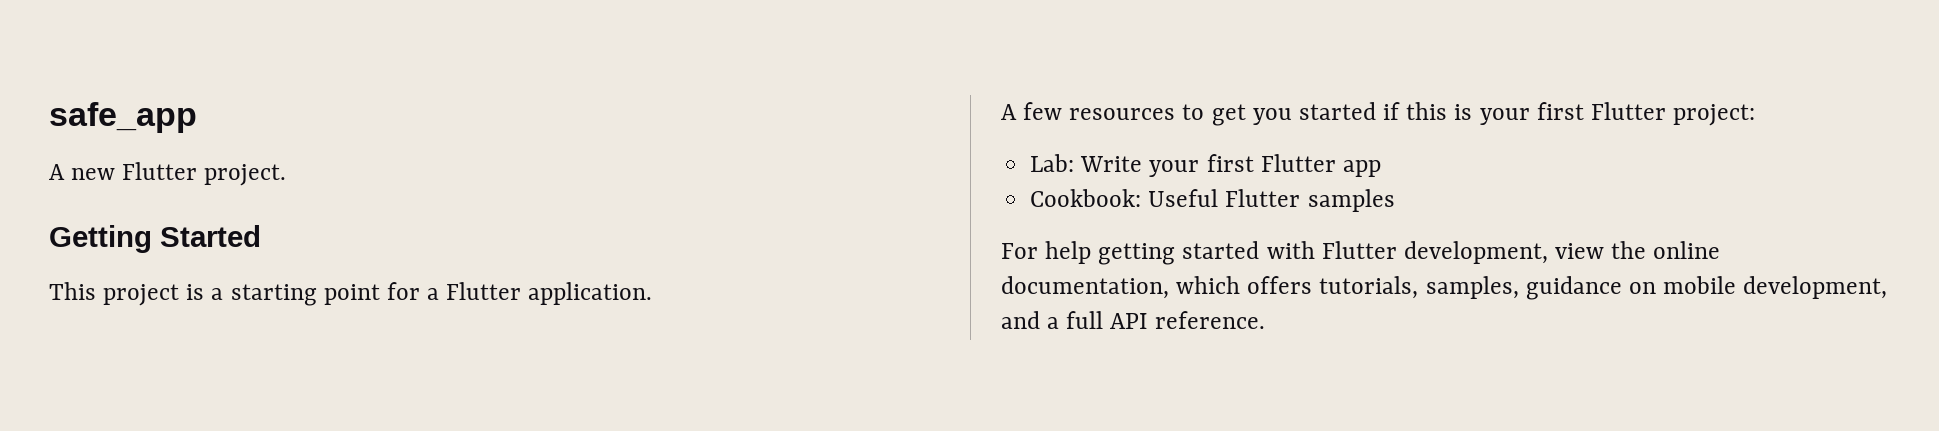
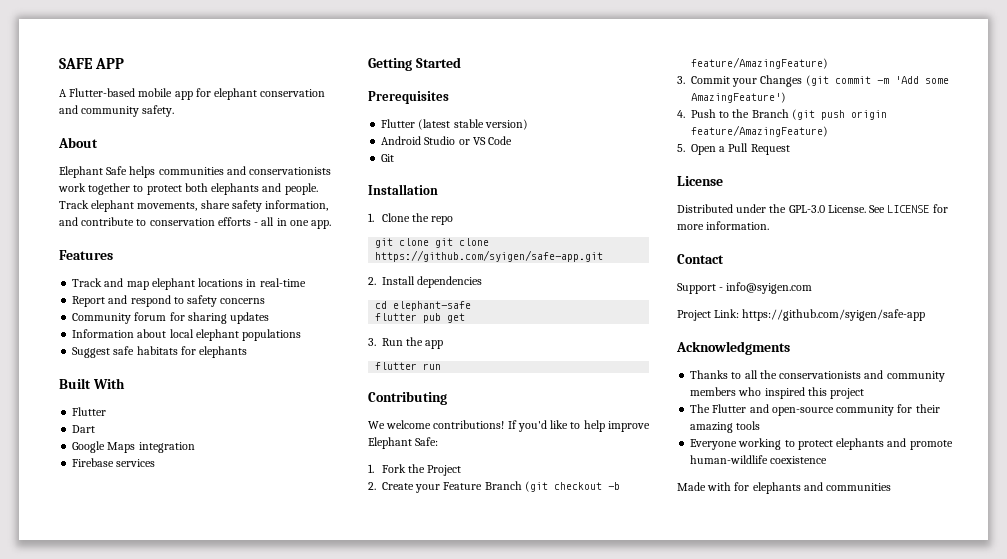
[49,102,197,133] [49,162,287,186] [49,225,261,253] [49,282,653,306] [1001,102,1756,126] [1030,154,1381,177] [1030,189,1395,212] [1001,241,1721,265] [1001,276,1888,300] [1001,311,1265,329] safe_app // A new Flutter project. // Getting Started // This project is a starting point for a Flutter application. // A few resources to get you started if this is your first Flutter project: // Lab: Write your first Flutter app // Cookbook: Useful Flutter samples // For help getting started with Flutter development, view the online documentation, which offers tutorials, samples, guidance on mobile development, and a full API reference. -> [59,58,125,69] [59,88,326,100] [59,105,175,117] [58,137,98,148] [59,166,332,178] [58,183,318,195] [59,200,329,212] [59,217,332,229] [59,250,113,260] [72,278,306,290] [72,295,266,307] [72,312,270,324] [72,329,302,341] [72,346,248,358] [59,378,125,389] [72,407,107,416] [72,425,96,433] [72,441,195,453] [72,458,156,467] [368,57,461,71] [368,91,449,104] [381,119,528,130] [381,136,513,145] [381,154,395,162] [368,184,438,195] [368,213,454,225] [375,238,490,248] [375,250,604,262] [368,276,483,288] [375,301,472,311] [375,313,466,323] [368,337,444,349] [375,362,442,370] [368,391,447,405] [368,420,650,432] [368,437,439,449] [368,464,462,476] [368,481,620,493] [691,57,828,69] [677,75,949,87] [691,92,786,103] [677,109,887,120] [691,125,828,137] [677,143,790,155] [677,176,723,186] [677,204,948,213] [677,221,770,230] [677,254,724,264] [677,282,813,294] [677,309,926,321] [676,341,790,355] [690,370,945,382] [690,387,865,399] [690,404,940,416] [690,421,761,433] [690,438,953,450] [690,455,828,464] [677,482,892,494] SAFE APP // A Flutter-based mobile app for elephant conservation and community safety. // About // Elephant Safe helps communities and conservationists work together to protect both elephants and people. Track elephant movements, share safety information, and contribute to conservation efforts - all in one app. // Features // Track and map elephant locations in real-time // Report and respond to safety concerns // Community forum for sharing updates // Information about local elephant populations // Suggest safe habitats for elephants // Built With // Flutter // Dart // Google Maps integration // Firebase services // Getting Started // Prerequisites // Flutter (latest stable version) // Android Studio or VS Code // Git // Installation // 1. Clone the repo // git clone git clone https://github.com/syigen/safe-app.git // 2. Install dependencies // cd elephant-safe // flutter pub get // 3. Run the app // flutter run // Contributing // We welcome contributions! If you'd like to help improve Elephant Safe: // 1. Fork the Project // 2. Create your Feature Branch (git checkout -b feature/AmazingFeature) // 3. Commit your Changes (git commit -m 'Add some AmazingFeature') // 4. Push to the Branch (git push origin feature/AmazingFeature) // 5. Open a Pull Request // License // Distributed under the GPL-3.0 License. See LICENSE for more information. // Contact // Support - info@syigen.com // Project Link: https://github.com/syigen/safe-app // Acknowledgments // Thanks to all the conservationists and community members who inspired this project // The Flutter and open-source community for their amazing tools // Everyone working to protect elephants and promote human-wildlife coexistence // Made with for elephants and communities

